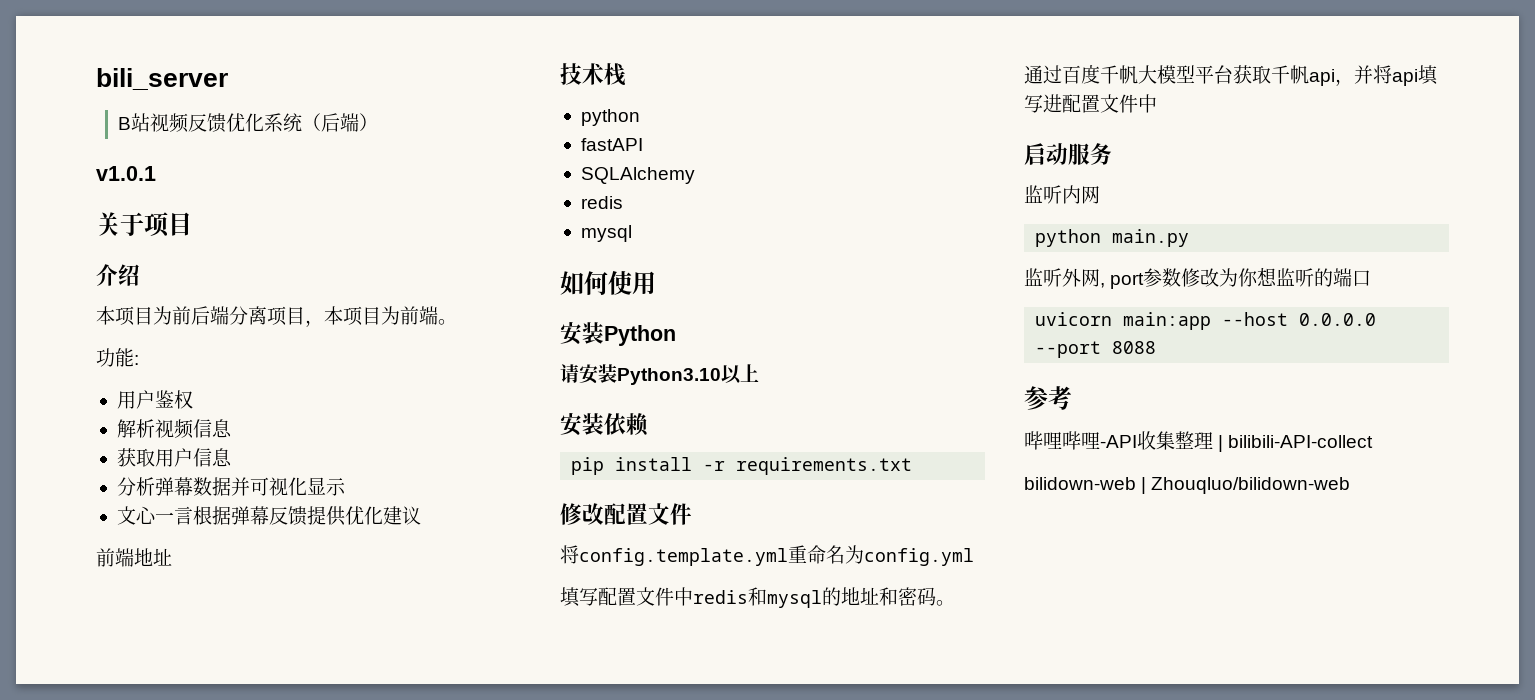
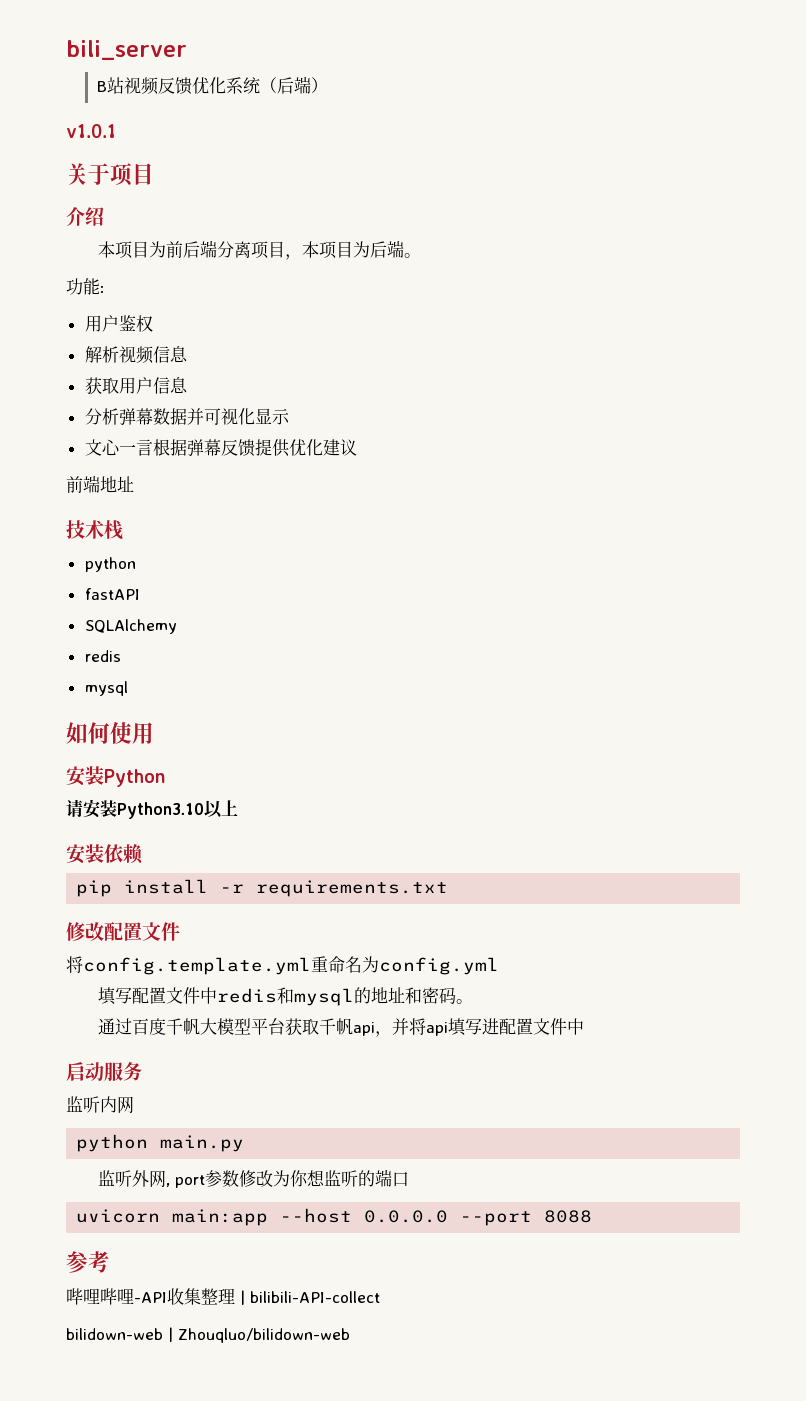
[400,306,419,325] 前 -> [370,241,388,258] 后

